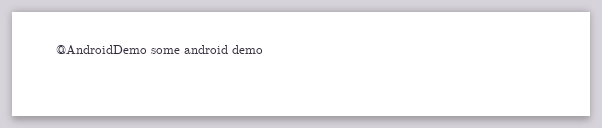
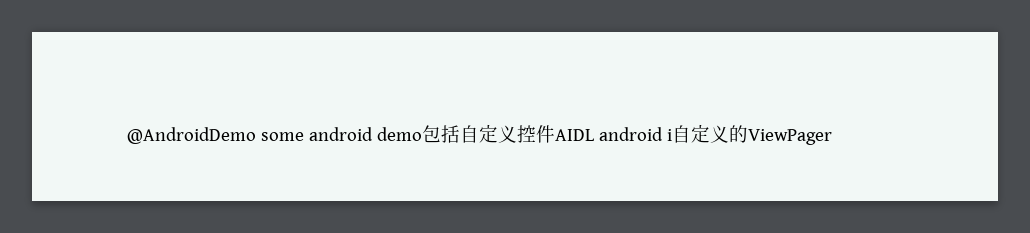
(263, 49) none -> [421,124,832,145] 包括自定义控件AIDL android i自定义的ViewPager

